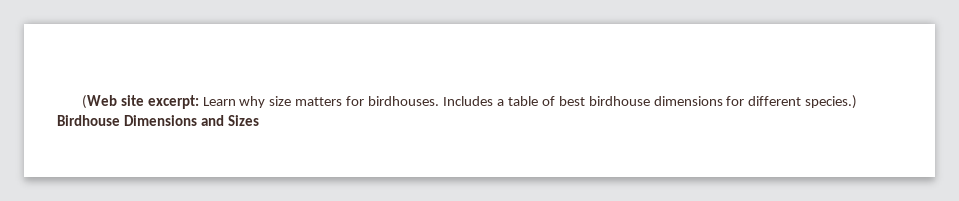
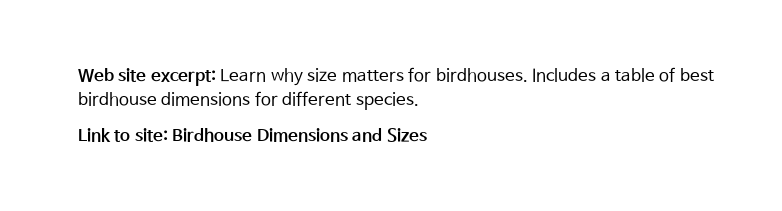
[81,95,117,109] (Web -> [78,68,114,82] Web
[805,95,858,109] species.) -> [355,92,419,110] [78,128,168,142] species. // Link to site:

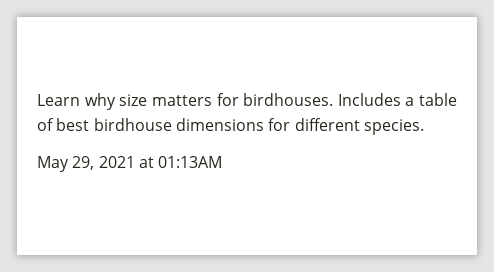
[78,68,216,86] Web site excerpt: -> (37, 100) none
[78,128,427,142] Link to site: Birdhouse Dimensions and Sizes -> [37,156,223,172] May 29, 2021 at 01:13AM

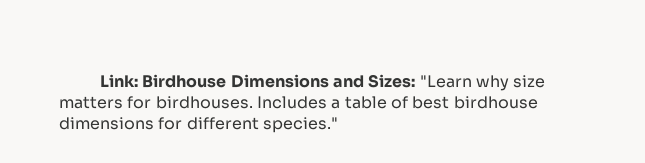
[37,94,80,106] Learn -> [100,74,472,88] Link: Birdhouse Dimensions and Sizes: "Learn
[363,119,424,135] [37,156,223,172] species. // May 29, 2021 at 01:13AM -> [262,117,338,133] species."

